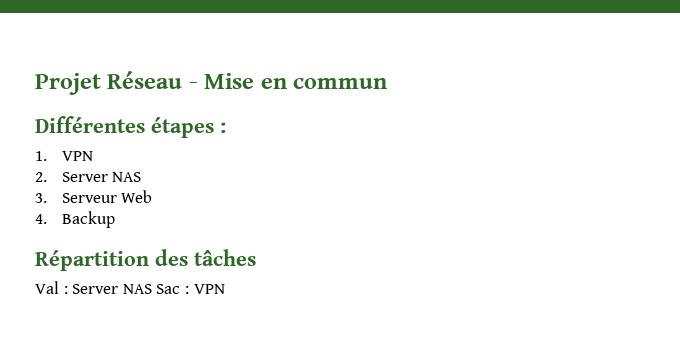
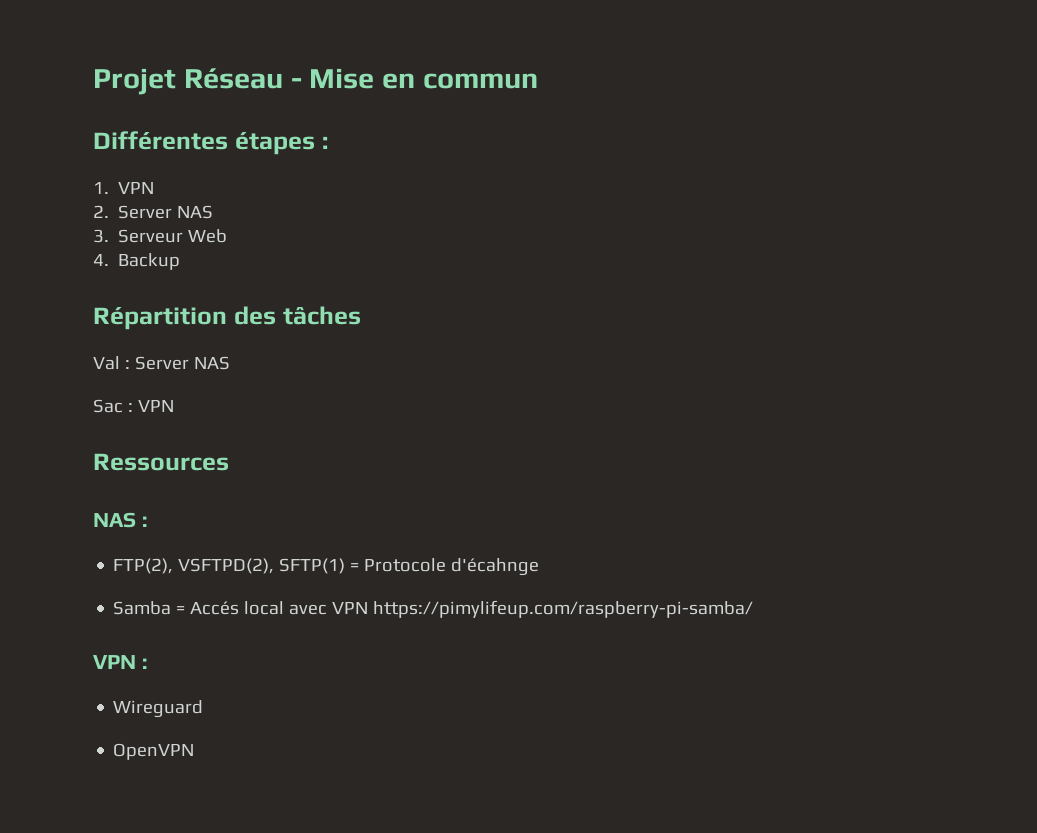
(152, 289) none -> (230, 363) //
(225, 289) none -> [93,453,229,471] [93,512,148,528] [113,558,540,576] [113,600,754,618] [93,655,148,669] [113,700,204,718] [113,743,195,760] // Ressources // NAS : // FTP(2), VSFTPD(2), SFTP(1) = Protocole d'écahnge // Samba = Accés local avec VPN https://pimylifeup.com/raspberry-pi-samba/ // VPN : // Wireguard // OpenVPN

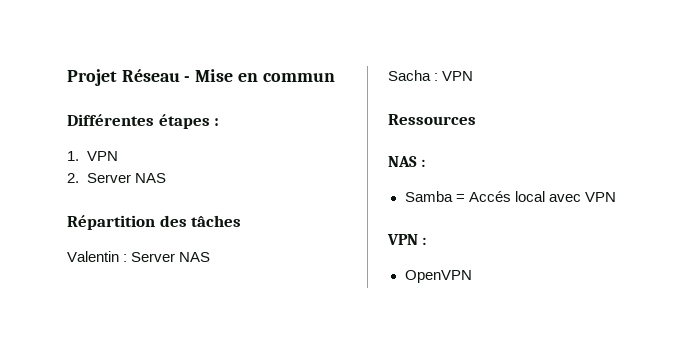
[93,229,228,243] [93,253,181,270] // 3. Serveur Web // 4. Backup -> (166, 178) none
[93,356,120,370] Val -> [67,251,119,262] Valentin
[93,399,123,413] Sac -> [388,70,431,81] Sacha
[113,558,540,576] // FTP(2), VSFTPD(2), SFTP(1) = Protocole d'écahnge -> (426, 163) none
[373,600,754,618] https://pimylifeup.com/raspberry-pi-samba/ -> (616, 197) none
[113,700,204,718] // Wireguard -> (427, 241) none

